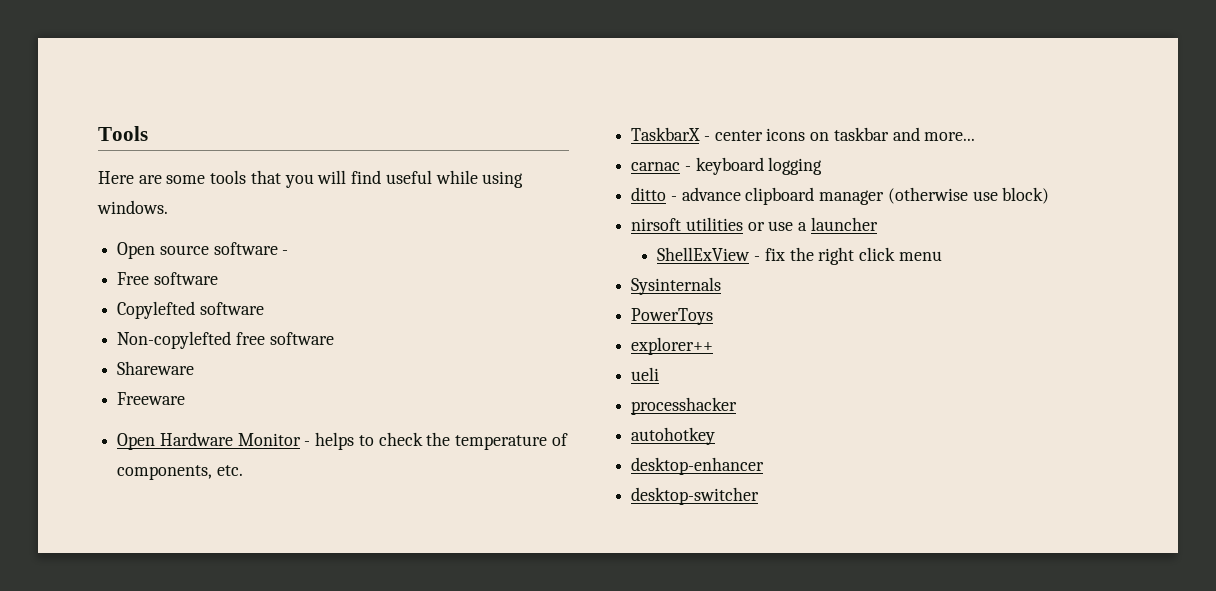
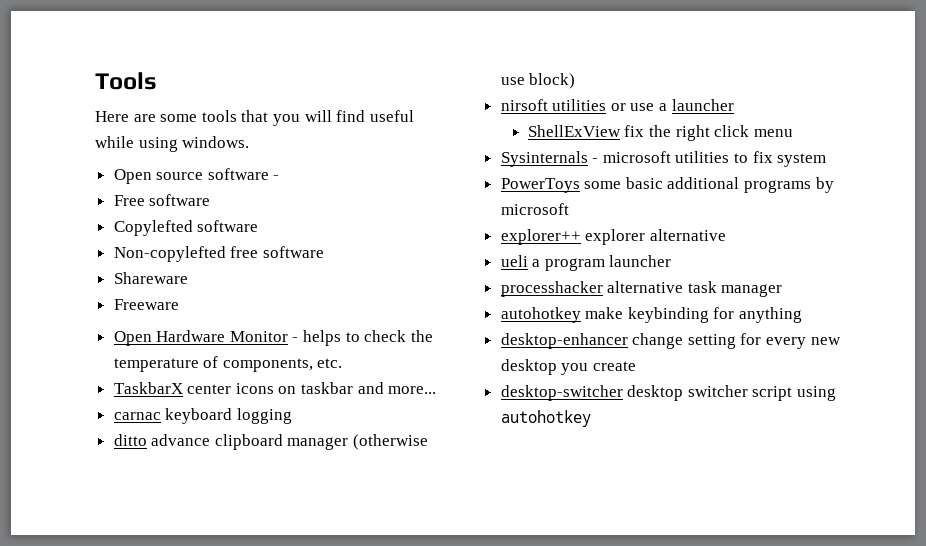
[703,136,710,141] - -> (183, 388) none
[684,166,691,171] - -> (161, 416) none
[670,196,677,201] - -> (147, 440) none
[754,256,761,261] - -> (621, 131) none
[631,308,714,325] // PowerToys -> [592,151,827,167] [500,177,834,193] [500,203,569,215] - microsoft utilities to fix system // PowerToys some basic additional programs by microsoft
(714, 346) none -> [585,229,726,245] explorer alternative
[631,397,738,415] [631,427,716,445] [631,457,765,475] [631,487,760,505] // processhacker // autohotkey // desktop-enhancer // desktop-switcher -> [532,255,672,271] [500,281,783,297] [500,307,803,323] [500,333,841,349] [500,359,636,375] [500,385,837,401] [500,410,591,427] a program launcher // processhacker alternative task manager // autohotkey make keybinding for anything // desktop-enhancer change setting for every new desktop you create // desktop-switcher desktop switcher script using autohotkey

